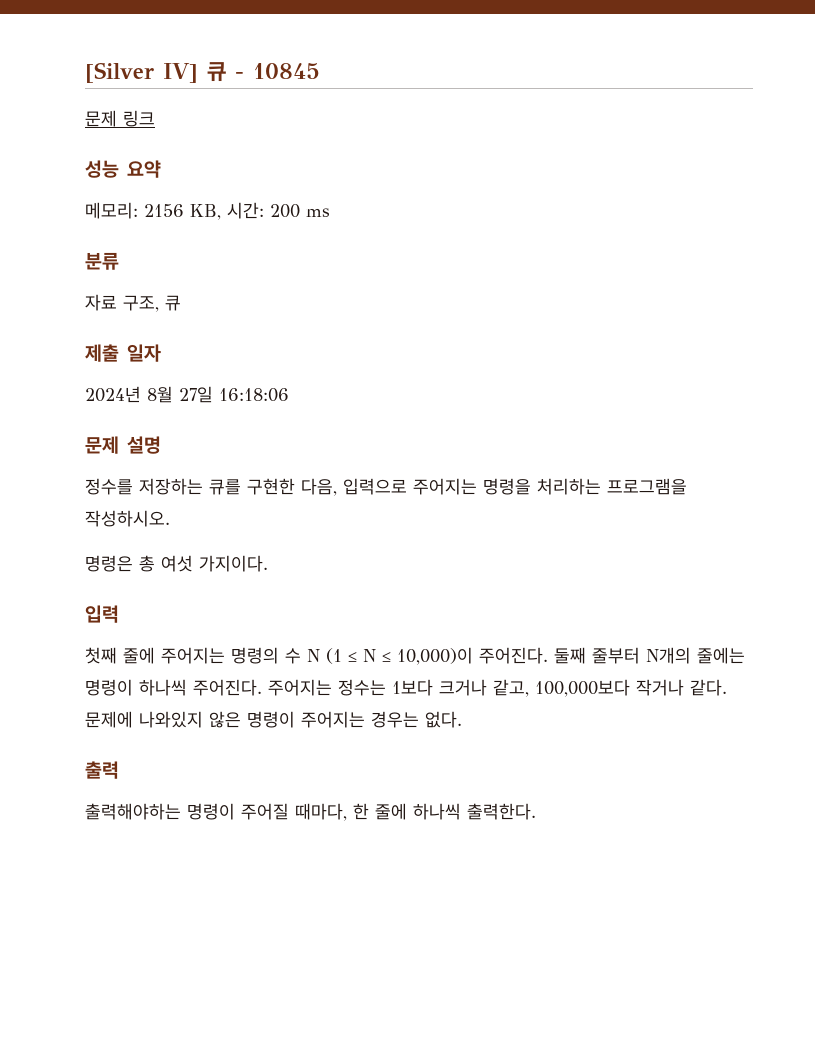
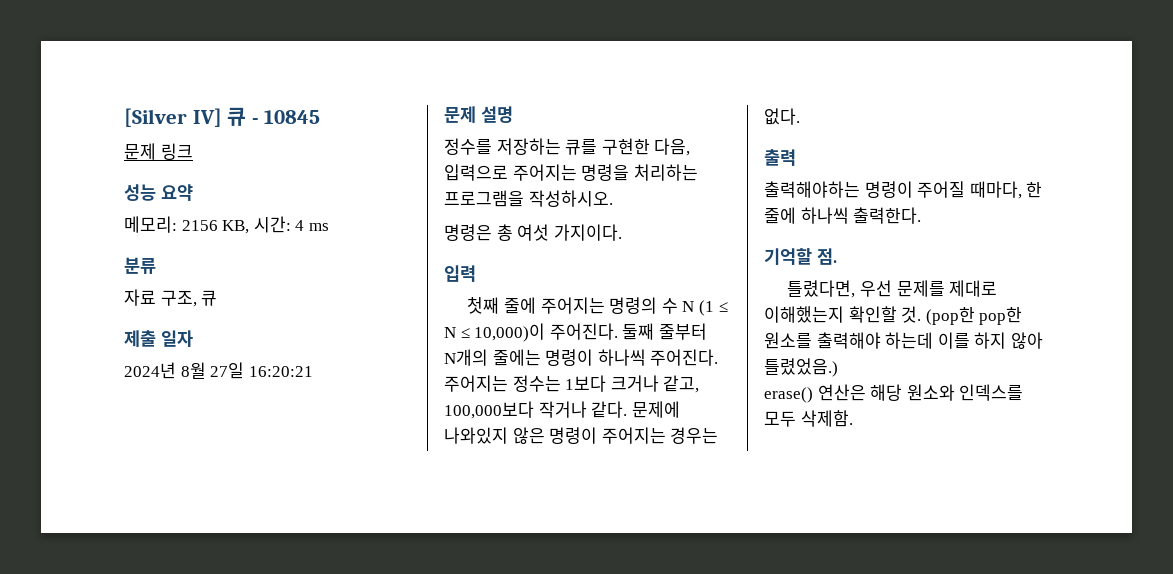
[270,204,300,218] 200 -> [295,220,305,231] 4
[219,388,289,402] 16:18:06 -> [248,366,313,377] 16:20:21
(536, 811) none -> [764,248,837,265] [787,280,998,298] [764,306,1023,325] [764,332,1043,349] [764,358,838,377] [764,384,1024,403] [764,410,853,427] // 기억할 점. // 틀렸다면, 우선 문제를 제대로 이해했는지 확인할 것. (pop한 pop한 원소를 출력해야 하는데 이를 하지 않아 틀렸었음.) // erase() 연산은 해당 원소와 인덱스를 모두 삭제함.

